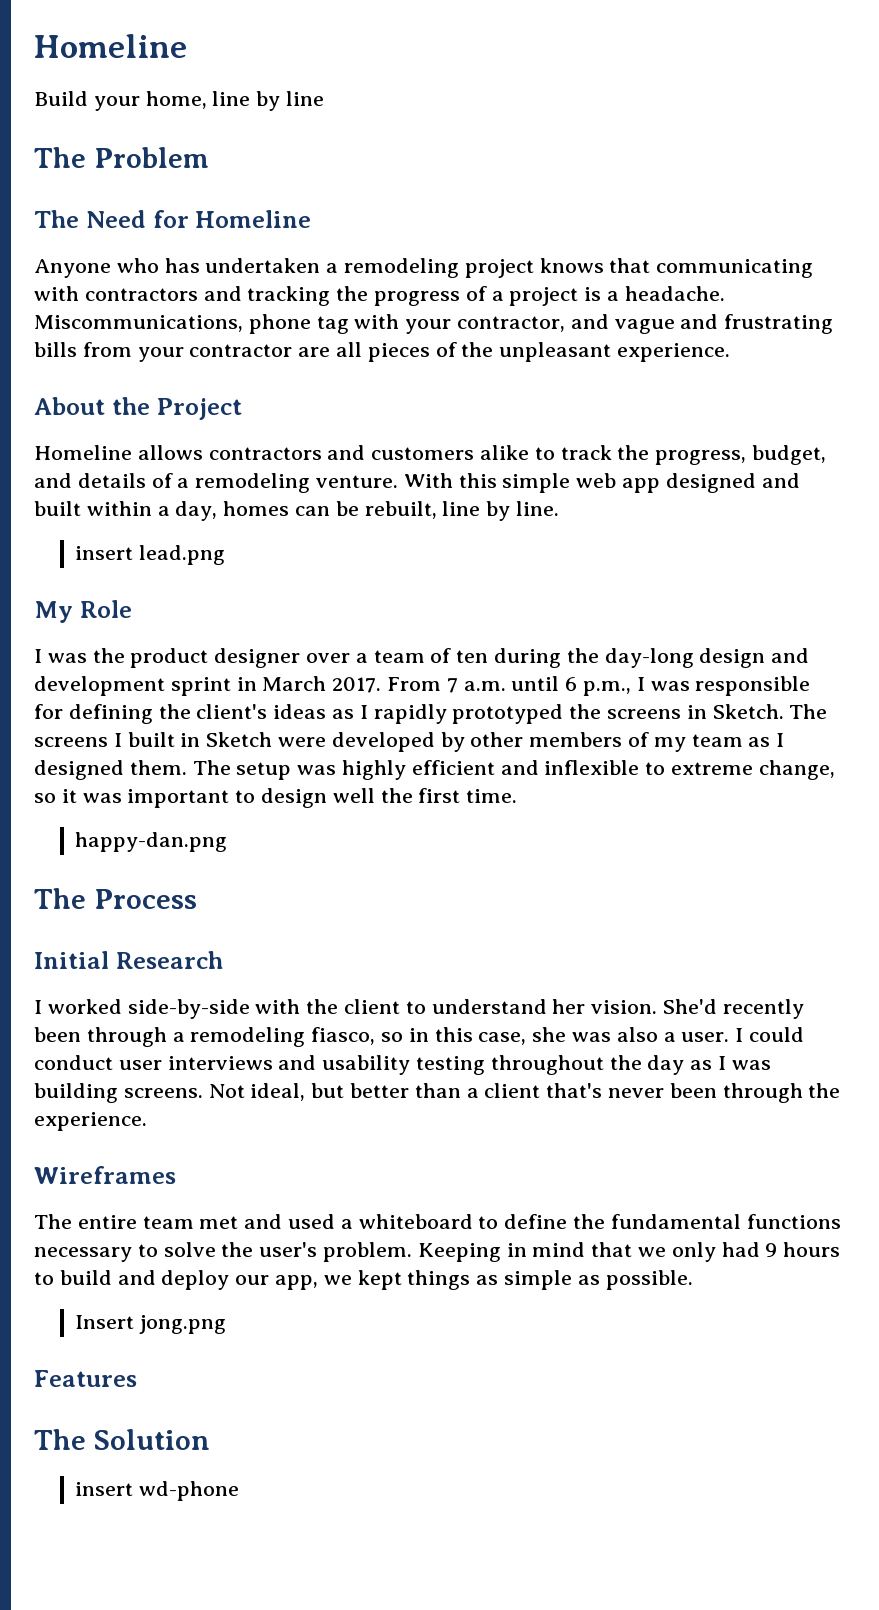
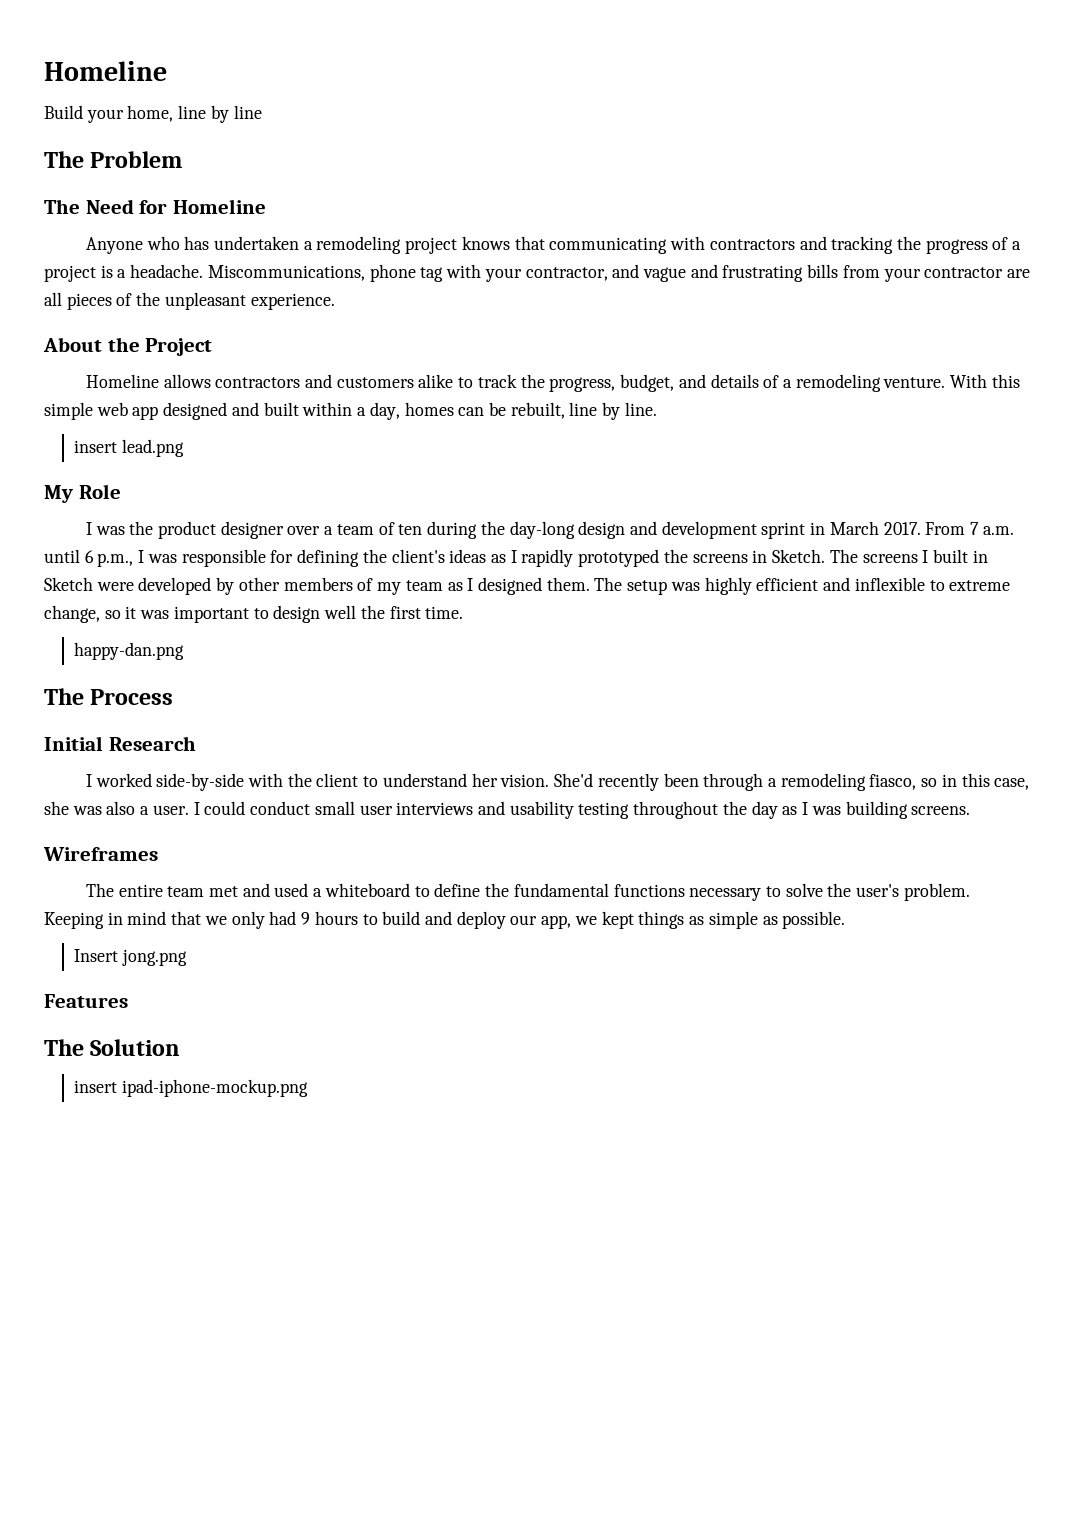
(113, 1062) none -> [314,801,355,815] small
[208,1083,841,1103] [34,1112,147,1131] Not ideal, but better than a client that's never been through the experience. -> (971, 810) none
[139,1481,240,1501] wd-phone -> [121,1079,308,1097] ipad-iphone-mockup.png

